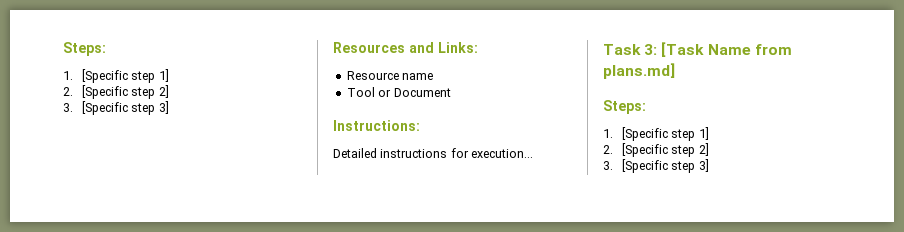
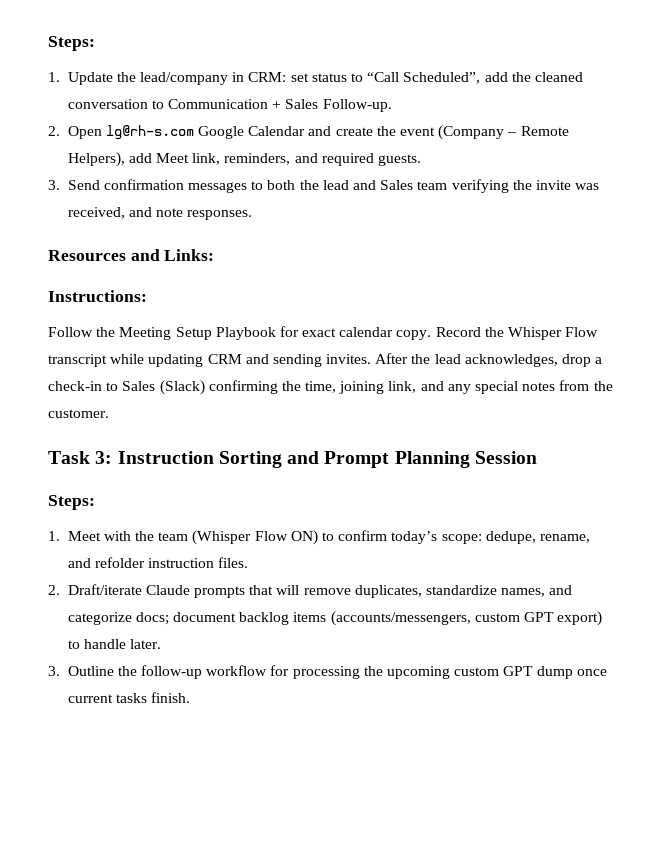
[63,42,106,56] [63,69,169,83] [63,85,169,99] [63,101,169,115] [333,42,478,53] [346,71,434,80] [346,87,451,97] [333,120,420,131] [333,148,534,158] [603,42,792,57] [603,63,675,79] [603,100,646,114] [603,127,709,141] [603,143,709,157] [603,159,709,173] Steps: // 1. [Specific step 1] // 2. [Specific step 2] // 3. [Specific step 3] // Resources and Links: // Resource name // Tool or Document // Instructions: // Detailed instructions for execution... // Task 3: [Task Name from plans.md] // Steps: // 1. [Specific step 1] // 2. [Specific step 2] // 3. [Specific step 3] -> [48,36,95,51] [48,72,583,85] [67,99,392,112] [48,125,569,140] [67,152,422,167] [48,179,600,193] [67,207,253,220] [48,249,215,261] [48,290,147,302] [48,326,599,340] [48,353,603,367] [48,380,613,395] [48,409,109,418] [48,451,537,468] [48,495,95,510] [48,530,590,545] [67,557,249,568] [48,584,573,598] [67,611,603,626] [67,639,162,649] [48,665,607,679] [67,692,191,703] Steps: // 1. Update the lead/company in CRM: set status to “Call Scheduled”, add the cleaned conversation to Communication + Sales Follow-up. // 2. Open lg@rh-s.com Google Calendar and create the event (Company – Remote Helpers), add Meet link, reminders, and required guests. // 3. Send confirmation messages to both the lead and Sales team verifying the invite was received, and note responses. // Resources and Links: // Instructions: // Follow the Meeting Setup Playbook for exact calendar copy. Record the Whisper Flow transcript while updating CRM and sending invites. After the lead acknowledges, drop a check-in to Sales (Slack) confirming the time, joining link, and any special notes from the customer. // Task 3: Instruction Sorting and Prompt Planning Session // Steps: // 1. Meet with the team (Whisper Flow ON) to confirm today’s scope: dedupe, rename, and refolder instruction files. // 2. Draft/iterate Claude prompts that will remove duplicates, standardize names, and categorize docs; document backlog items (accounts/messengers, custom GPT export) to handle later. // 3. Outline the follow-up workflow for processing the upcoming custom GPT dump once current tasks finish.

